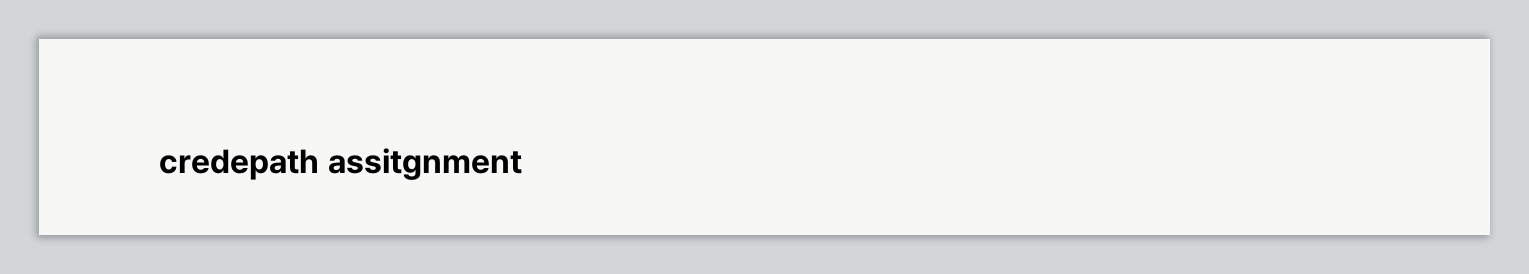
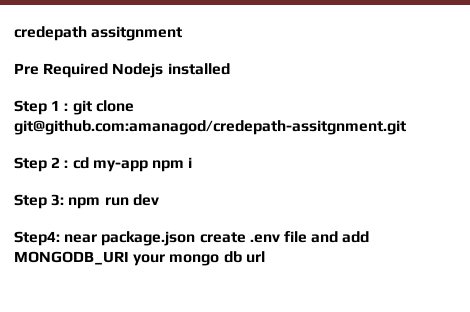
(522, 164) none -> [14,63,230,78] [14,100,134,115] [14,120,406,135] [14,157,193,172] [14,194,159,209] [14,231,370,246] [14,251,265,266] // Pre Required Nodejs installed // Step 1 : git clone git@github.com:amanagod/credepath-assitgnment.git // Step 2 : cd my-app npm i // Step 3: npm run dev // Step4: near package.json create .env file and add MONGODB_URI your mongo db url

